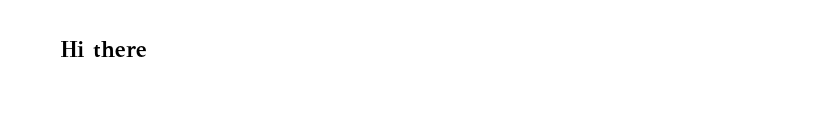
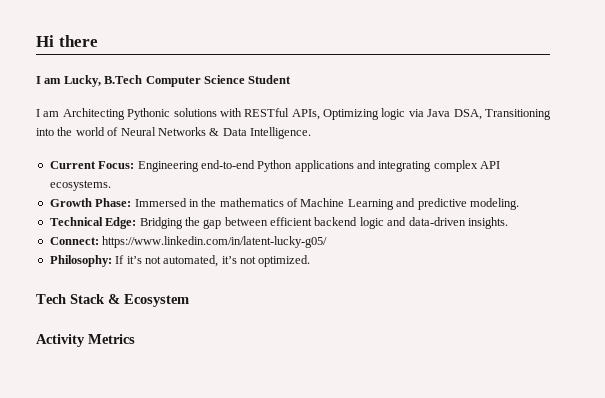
(147, 49) none -> [36,75,292,87] [36,108,551,120] [36,127,311,139] [49,160,501,172] [49,180,111,191] [49,198,519,210] [49,217,508,229] [49,236,328,248] [49,255,311,267] [36,294,189,307] [36,334,135,347] // I am Lucky, B.Tech Computer Science Student // I am Architecting Pythonic solutions with RESTful APIs, Optimizing logic via Java DSA, Transitioning into the world of Neural Networks & Data Intelligence. // Current Focus: Engineering end-to-end Python applications and integrating complex API ecosystems. // Growth Phase: Immersed in the mathematics of Machine Learning and predictive modeling. // Technical Edge: Bridging the gap between efficient backend logic and data-driven insights. // Connect: https://www.linkedin.com/in/latent-lucky-g05/ // Philosophy: If it’s not automated, it’s not optimized. // Tech Stack & Ecosystem // Activity Metrics

